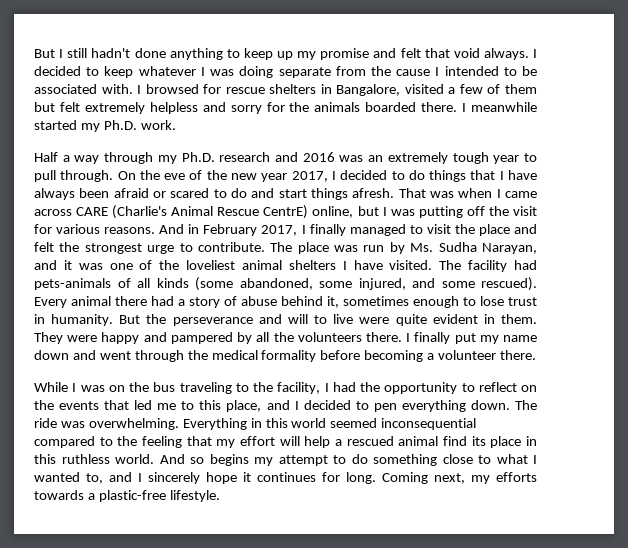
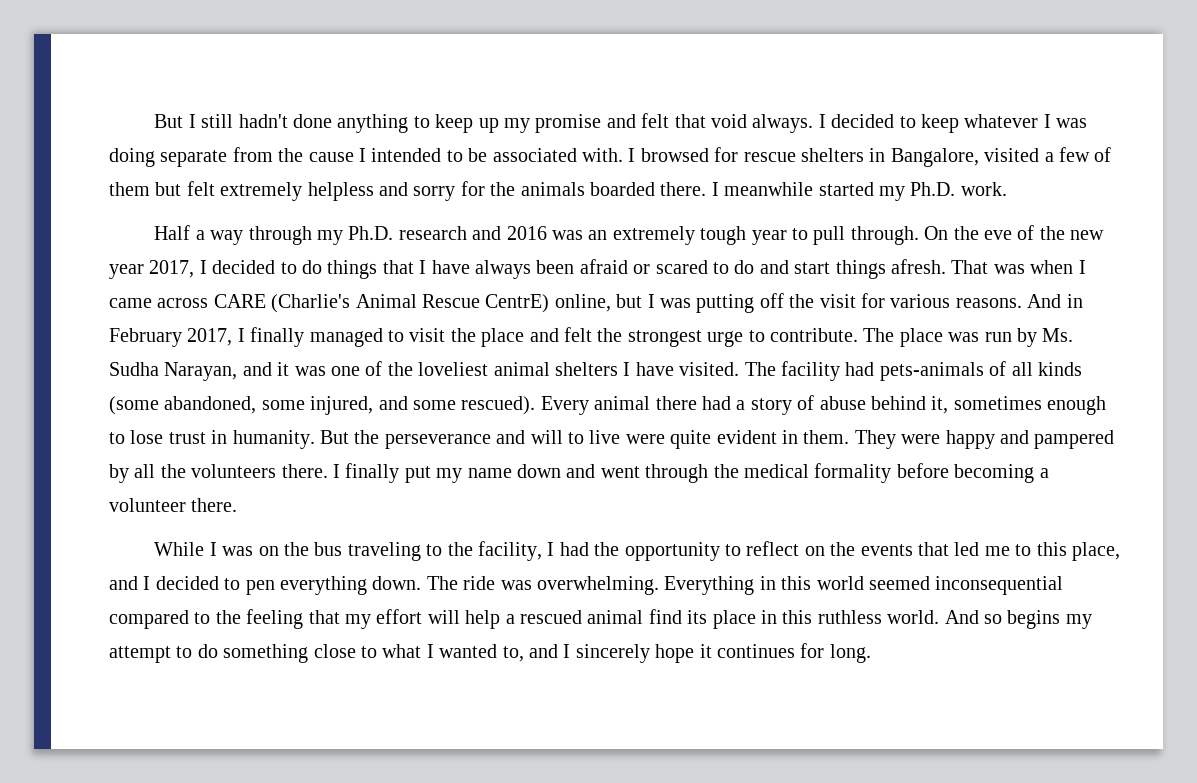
[382,472,537,484] [34,490,220,502] Coming next, my efforts towards a plastic-free lifestyle. -> (871, 653) none

